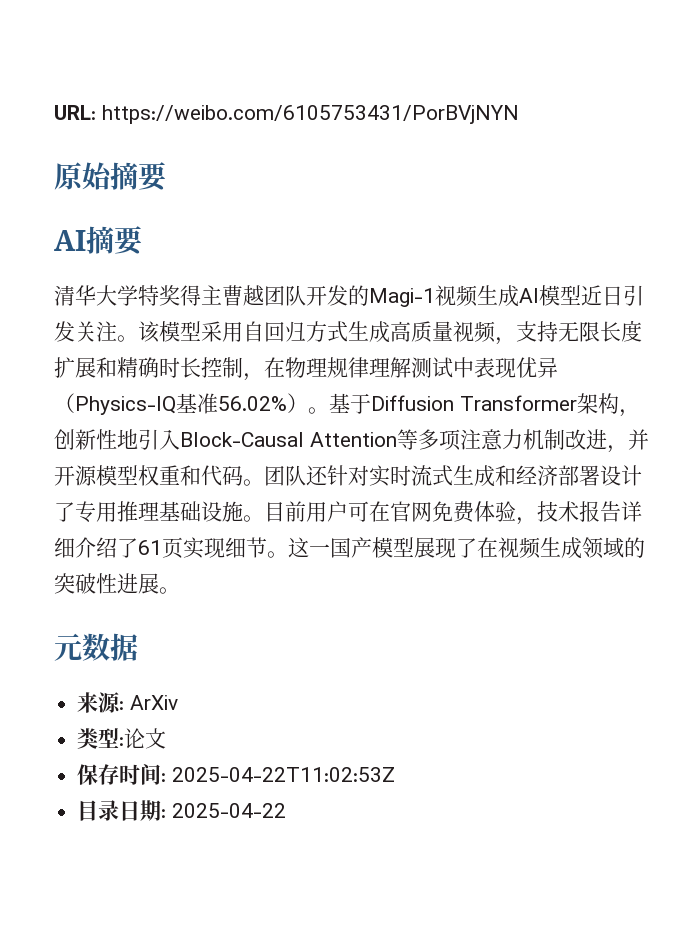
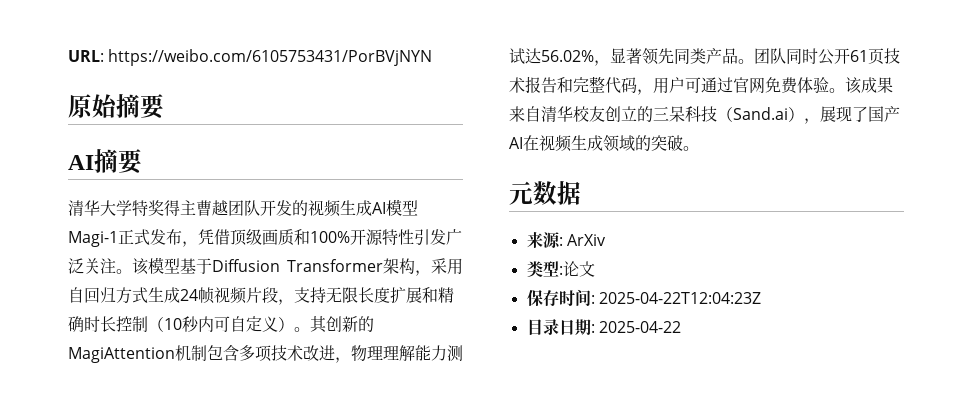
[369,288,435,307] Magi-1 -> (308, 208) none
[581,285,644,306] [54,321,201,343] 近日引发关注。该模型 -> [68,229,462,247] [68,257,431,276] Magi-1正式发布，凭借顶级画质和100%开源特性引发广泛关注。该模型基于Diffusion Transformer架构，
[390,321,496,343] 高质量视频 -> [180,287,278,304] 24帧视频片段
[243,357,558,381] [54,393,640,417] [54,429,649,453] [54,465,642,487] [54,501,642,525] [54,537,477,559] ，在物理规律理解测试中表现优异（Physics-IQ基准56.02%）。基于Diffusion Transformer架构，创新性地引入Block-Causal Attention等多项注意力机制改进，并开源模型权重和代码。团队还针对实时流式生成和经济部署设计了专用推理基础设施。目前用户可在官网免费体验，技术报告详细介绍了61页实现细节。这一国产模型展现了 -> [148,316,374,333] [68,345,463,363] [509,48,900,66] [509,76,893,95] [509,106,900,124] [509,137,523,149] （10秒内可自定义）。其创新的MagiAttention机制包含多项技术改进，物理理解能力测试达56.02%，显著领先同类产品。团队同时公开61页技术报告和完整代码，用户可通过官网免费体验。该成果来自清华校友创立的三呆科技（Sand.ai），展现了国产AI
[96,573,159,594] 性进展 -> (683, 143) none
[172,767,396,782] 2025-04-22T11:02:53Z -> [598,292,761,304] 2025-04-22T12:04:23Z

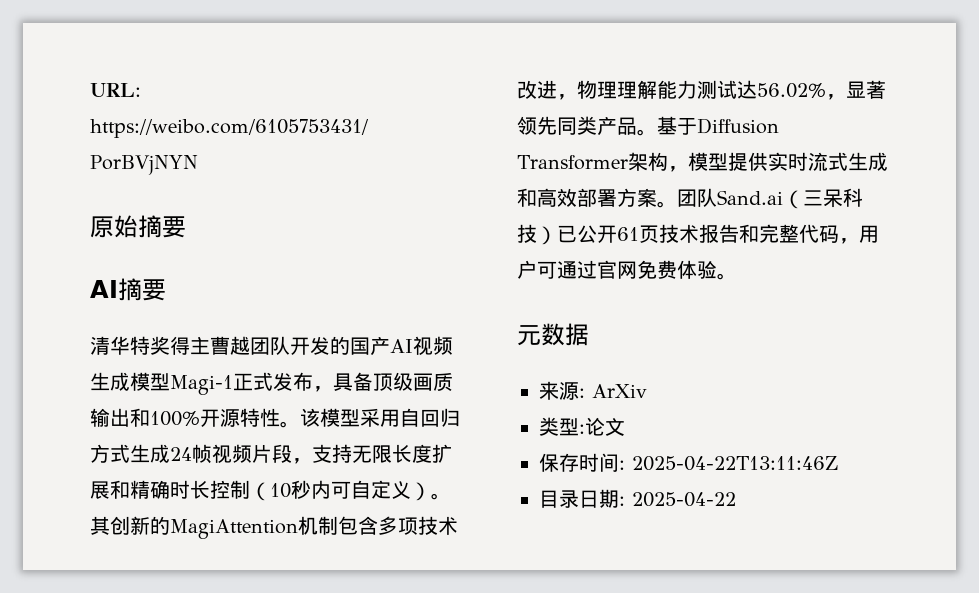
[100,200,132,216] 大学 -> (130, 345) none
[308,200,386,217] 视频生成AI -> [350,336,453,356] [90,372,130,391] 国产AI视频生成
[198,229,230,245] 凭借 -> [333,372,373,391] 具备
(294, 237) none -> [90,408,130,427] 输出
[414,229,462,246] [68,257,431,276] 引发广泛关注。该模型基于Diffusion Transformer架构， -> [280,408,360,428] 。该模型
[754,48,818,64] 团队同时 -> [657,116,779,135] [517,152,888,172] [517,188,863,209] [517,224,577,245] 基于Diffusion Transformer架构，模型提供实时流式生成和高效部署方案。团队Sand.ai（三呆科技）已
[845,77,893,94] [509,106,900,124] [509,135,699,152] 该成果来自清华校友创立的三呆科技（Sand.ai），展现了国产AI在视频生成领域的突破。 -> (737, 276) none
[598,292,761,304] 2025-04-22T12:04:23Z -> [632,456,838,471] 2025-04-22T13:11:46Z

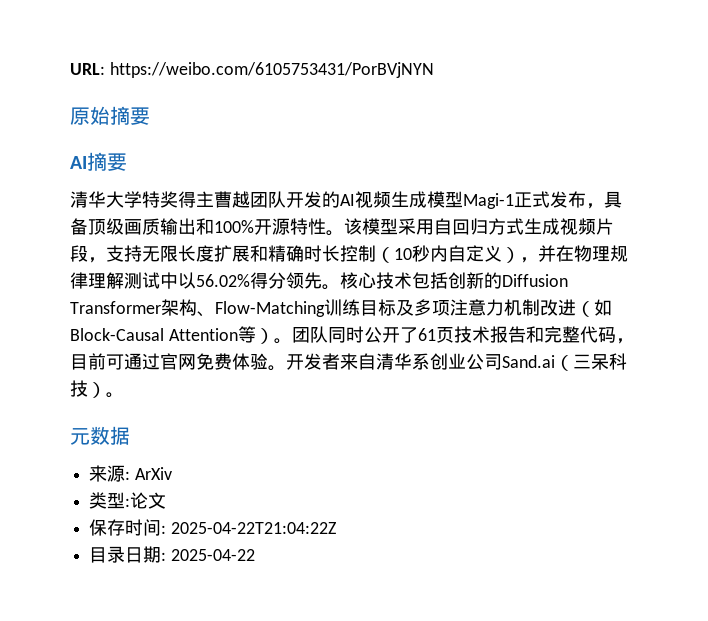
(130, 345) none -> [106,191,142,208] 大学
[350,336,390,355] 国产 -> (340, 199) none
[170,444,212,464] 24帧 -> (560, 226) none
[331,481,351,499] 可 -> (448, 253) none
[431,493,451,500] [90,516,458,539] [517,80,886,100] [517,116,779,136] [517,152,888,172] [517,188,863,209] [517,224,617,245] 。其创新的MagiAttention机制包含多项技术改进，物理理解能力测试达56.02%，显著领先同类产品。基于Diffusion Transformer架构，模型提供实时流式生成和高效部署方案。团队Sand.ai（三呆科技）已公开 -> [520,245,628,263] [70,272,568,290] [70,299,612,317] [70,326,418,344] ，并在物理规律理解测试中以56.02%得分领先。核心技术包括创新的Diffusion Transformer架构、Flow-Matching训练目标及多项注意力机制改进（如Block-Causal Attention等）。团队同时公开了
[859,225,879,243] [517,260,537,279] 用户 -> [70,353,106,370] 目前
(737, 276) none -> [286,353,627,371] [70,380,124,398] 开发者来自清华系创业公司Sand.ai（三呆科技）。
[632,456,838,471] 2025-04-22T13:11:46Z -> [170,522,336,534] 2025-04-22T21:04:22Z

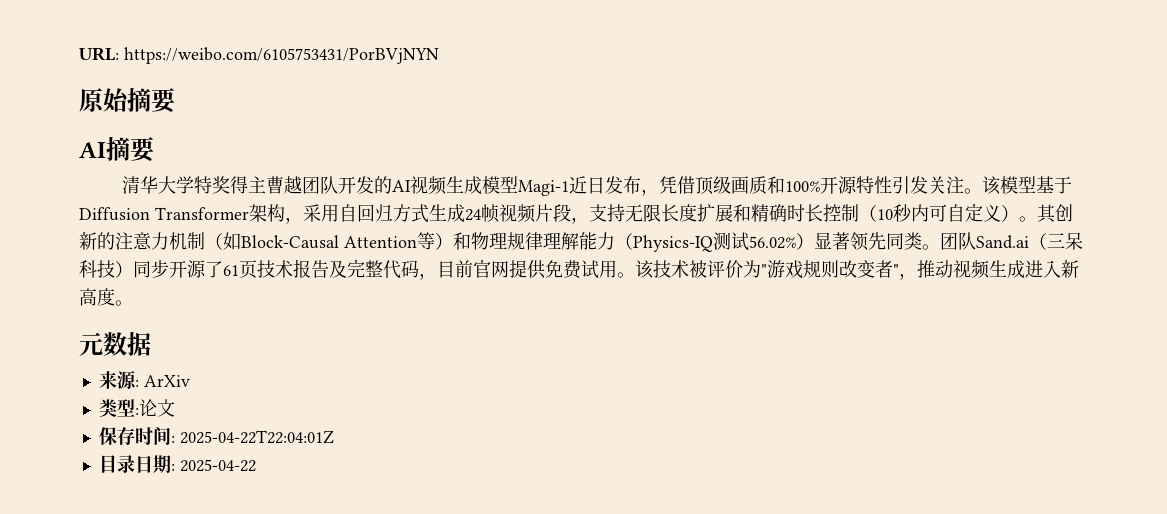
[514,191,622,209] [70,218,88,235] 正式发布，具备 -> [569,176,696,196] 近日发布，凭借
[160,218,196,235] 输出 -> (768, 185) none
[326,218,398,236] 。该模型 -> [892,176,1073,195] [79,204,303,224] 引发关注。该模型基于Diffusion Transformer架构，
(560, 226) none -> [465,204,500,223] 24帧
(448, 253) none -> [929,204,947,222] 可
[520,245,628,263] [70,272,568,290] [70,299,612,317] [70,326,400,344] ，并在物理规律理解测试中以56.02%得分领先。核心技术包括创新的Diffusion Transformer架构、Flow-Matching训练目标及多项注意力机制改进（如Block-Causal Attention等）。团队同时公开 -> [1019,204,1073,223] [79,232,1083,252] [79,260,206,278] 。其创新的注意力机制（如Block-Causal Attention等）和物理规律理解能力（Physics-IQ测试56.02%）显著领先同类。团队Sand.ai（三呆科技）同步开源
[525,326,544,343] 和 -> [329,260,347,278] 及
[106,353,627,371] [70,380,106,398] 可通过官网免费体验。开发者来自清华系创业公司Sand.ai（三呆科技） -> [473,260,1079,280] [79,288,115,306] 官网提供免费试用。该技术被评价为"游戏规则改变者"，推动视频生成进入新高度
[170,522,336,534] 2025-04-22T21:04:22Z -> [179,430,334,444] 2025-04-22T22:04:01Z

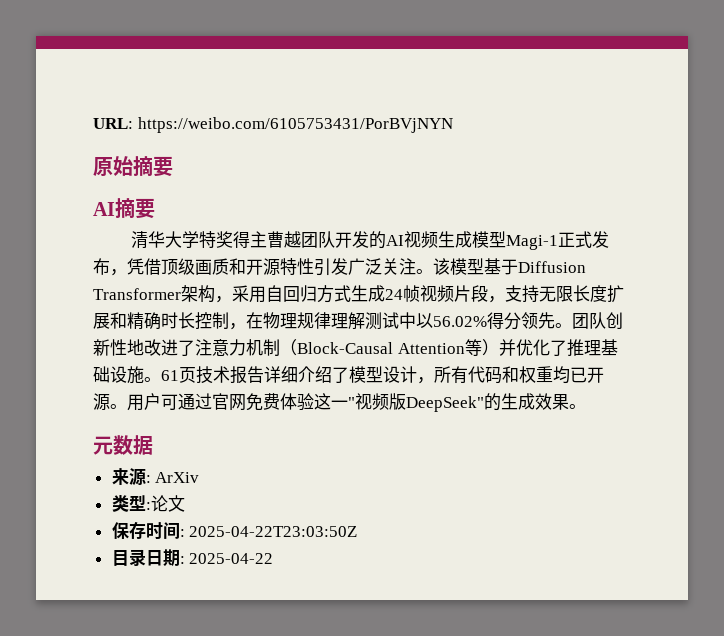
[569,176,606,194] 近日 -> [557,231,592,248] 正式
[785,181,821,192] 100% -> (246, 266) none
(929, 185) none -> [348,258,382,275] 广泛
[859,203,1073,223] [79,232,115,250] （10秒内可自定义）。其创新的 -> [229,312,623,330] [93,339,195,356] ，在物理规律理解测试中以56.02%得分领先。团队创新性地改进了
[223,232,241,250] 如 -> (297, 347) none
[453,232,1083,252] [79,259,1079,280] [79,288,115,306] 和物理规律理解能力（Physics-IQ测试56.02%）显著领先同类。团队Sand.ai（三呆科技）同步开源了61页技术报告及完整代码，目前官网提供免费试用。该技术被评价为"游戏规则改变者"，推动视频生成进入新高度 -> [498,339,618,357] [93,366,604,384] [93,393,569,412] 并优化了推理基础设施。61页技术报告详细介绍了模型设计，所有代码和权重均已开源。用户可通过官网免费体验这一"视频版DeepSeek"的生成效果
[179,430,334,444] 2025-04-22T22:04:01Z -> [189,526,358,537] 2025-04-22T23:03:50Z

